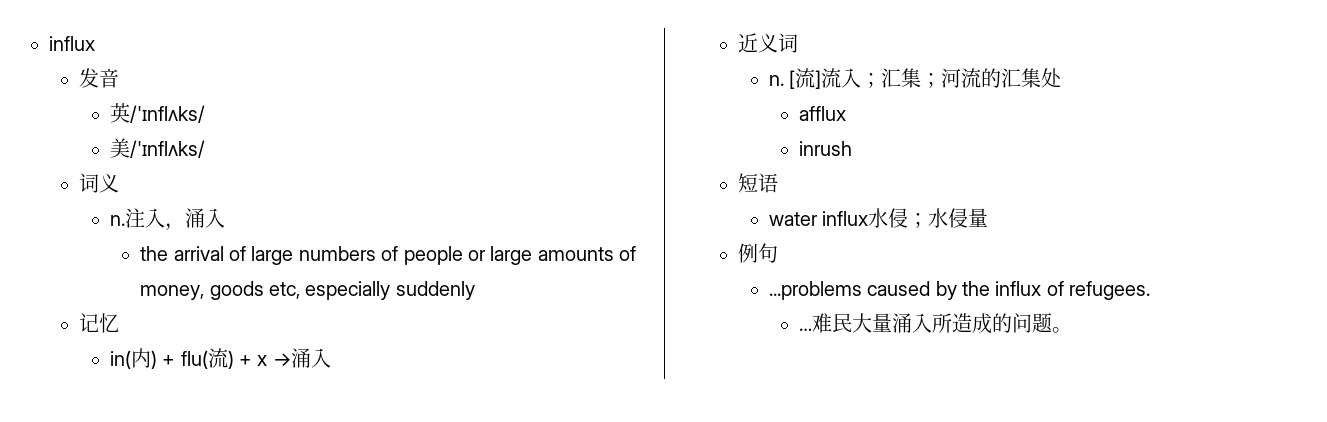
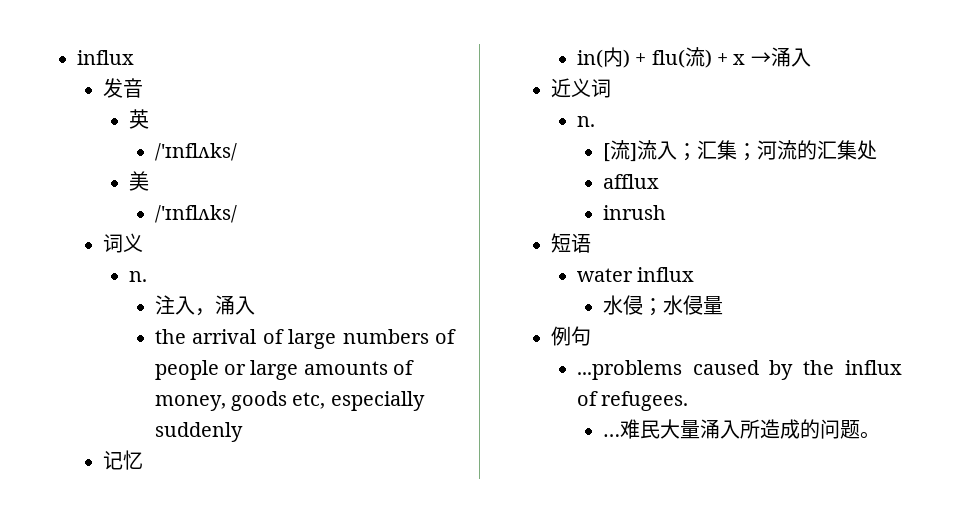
(130, 113) none -> (149, 119) //
(130, 148) none -> (149, 181) //
(125, 220) none -> (147, 276) //
(784, 80) none -> (595, 121) //
(869, 218) none -> (695, 274) //

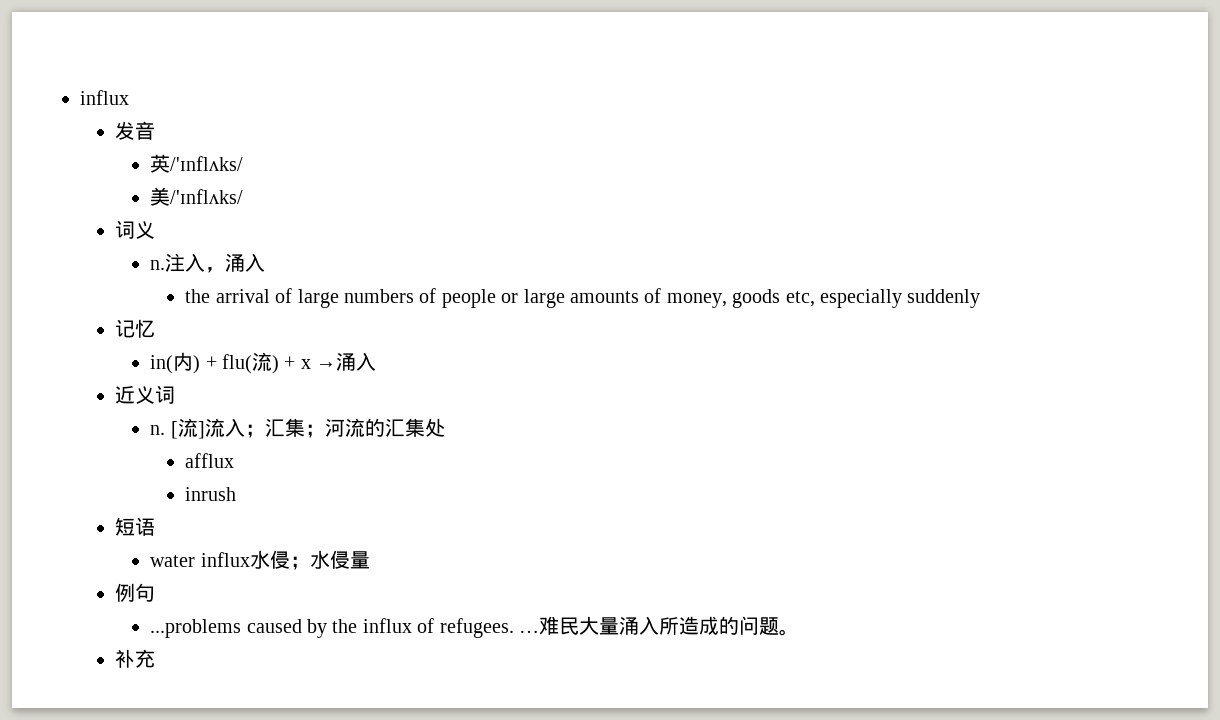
(149, 119) // -> (171, 163) none
(149, 181) // -> (171, 196) none
(147, 276) // -> (166, 265) none
(595, 121) // -> (166, 430) none
(695, 274) // -> (250, 559) none
(689, 401) // -> (514, 628) none
(880, 435) none -> [115,649,156,668] // 补充

